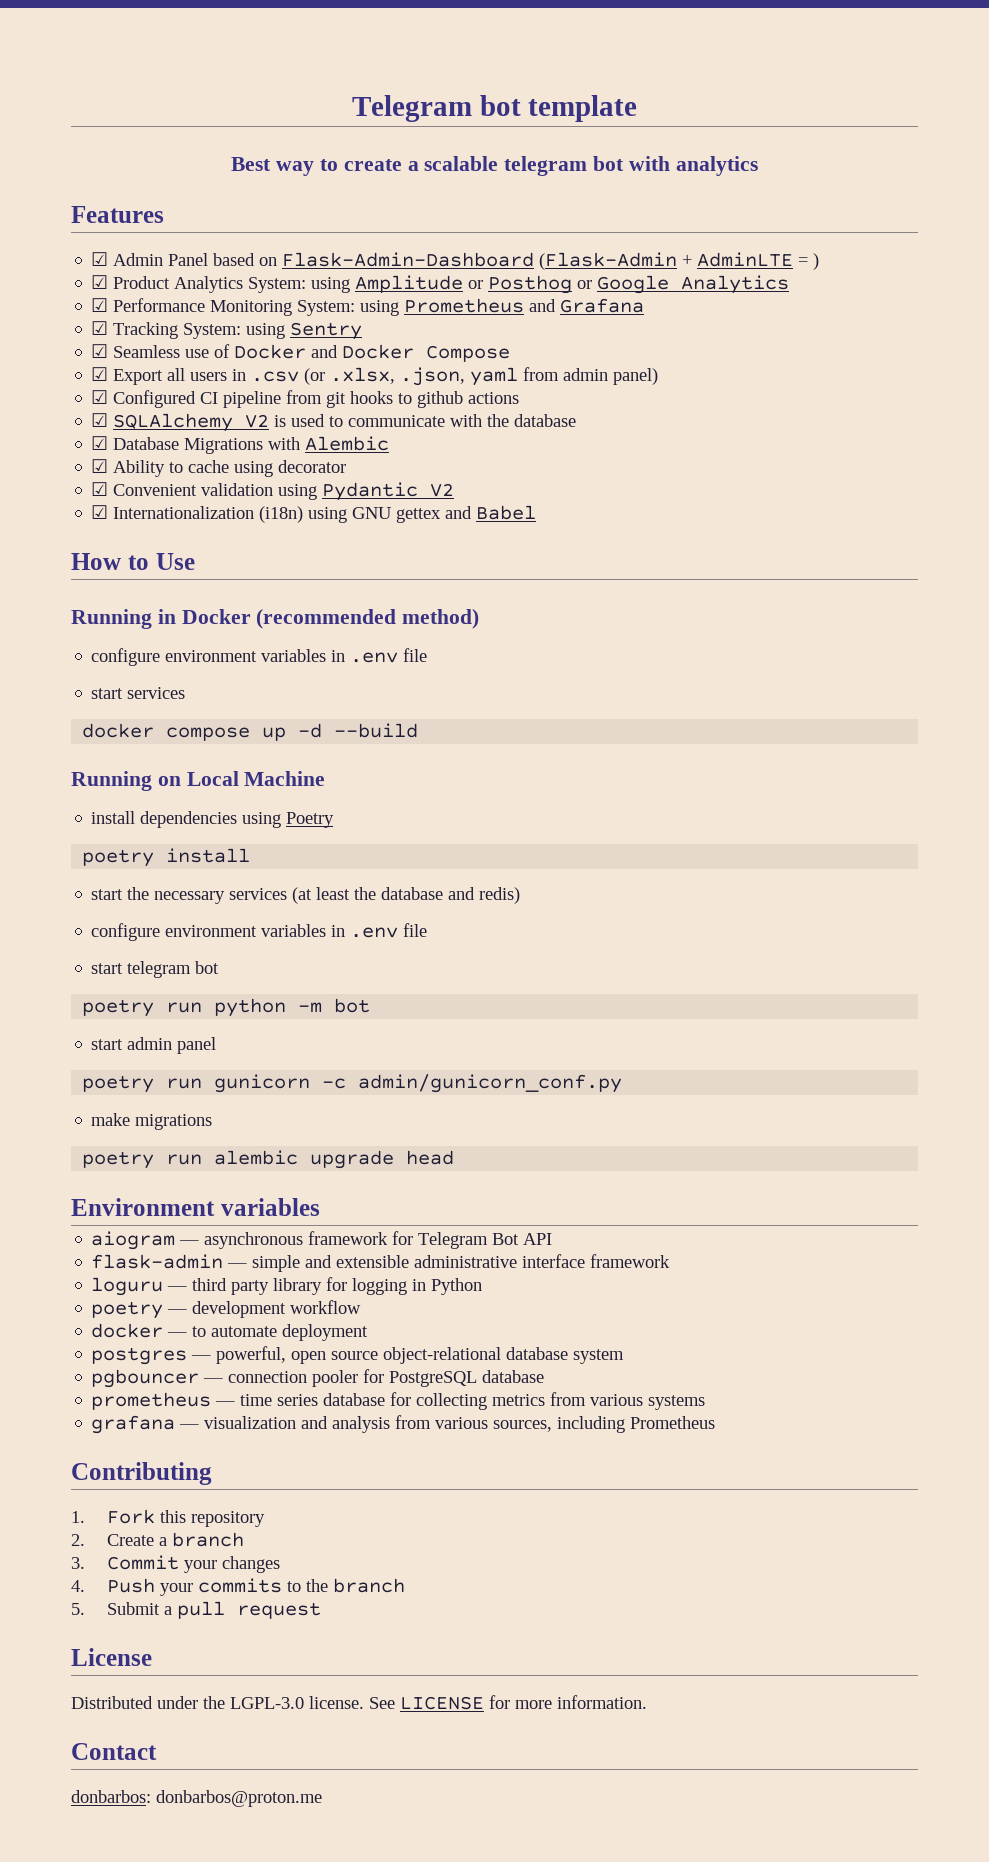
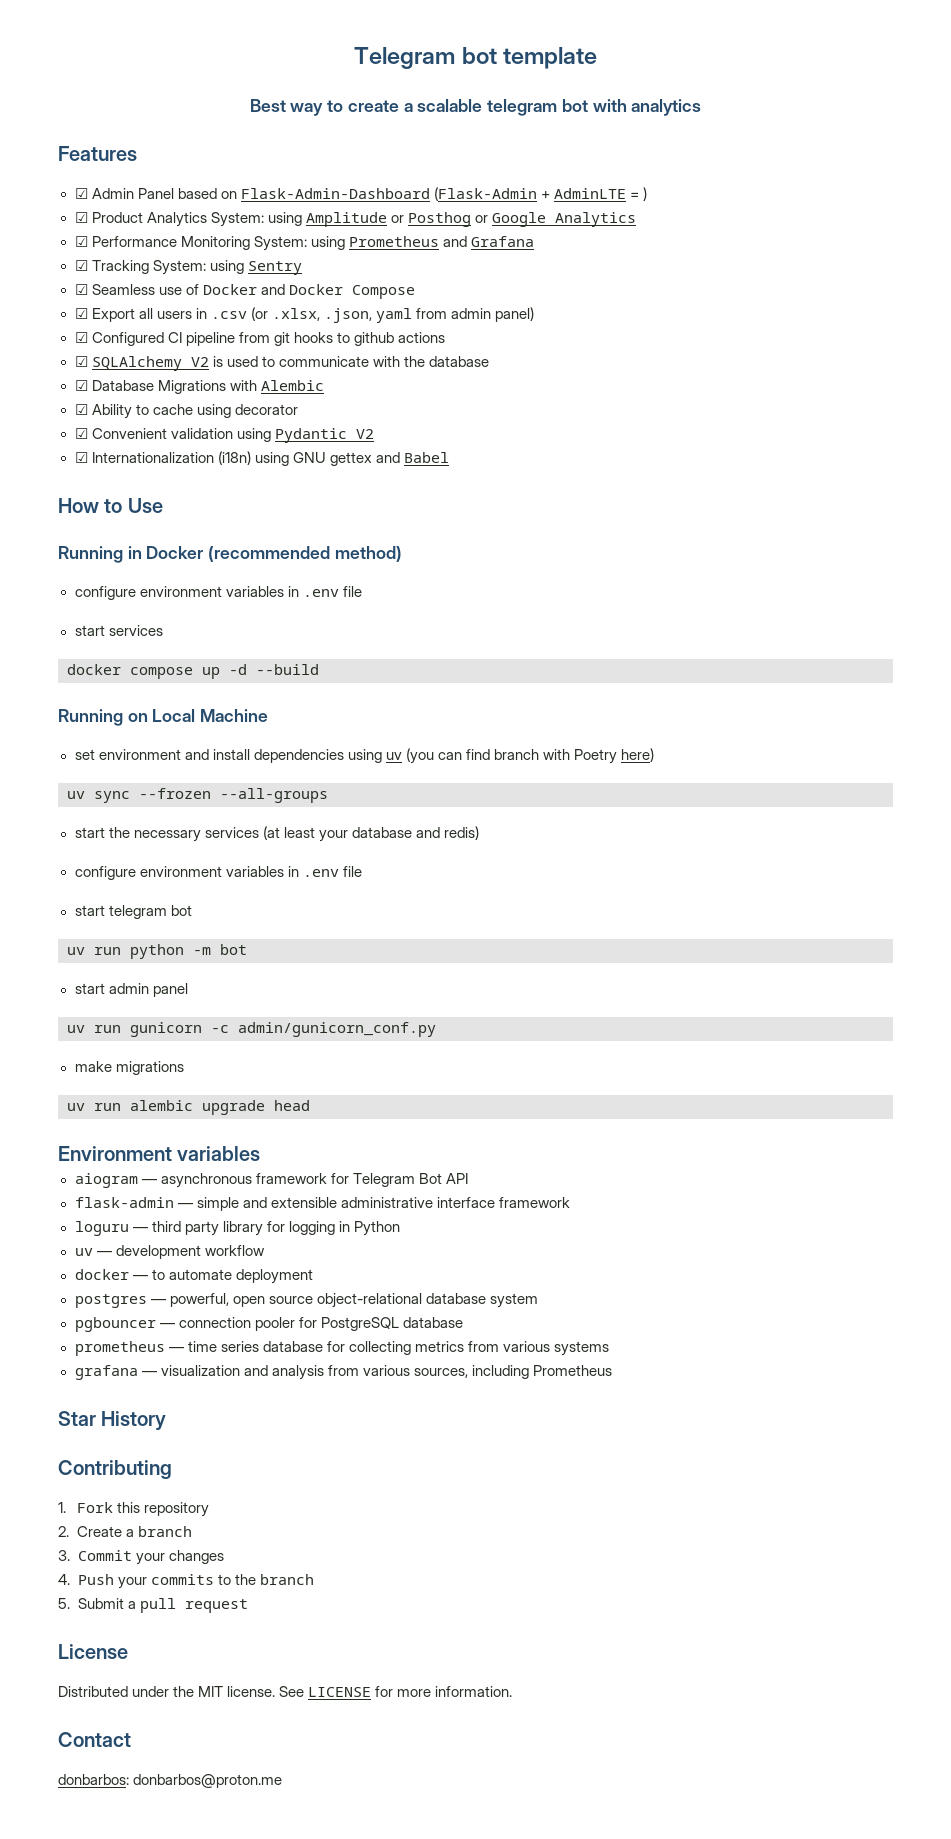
[91,811,335,828] [82,848,251,867] install dependencies using Poetry // poetry install -> [74,748,655,764] [67,788,328,803] set environment and install dependencies using uv (you can find branch with Poetry here) // uv sync --frozen --all-groups
[354,887,377,900] the -> [318,830,348,842] your
[82,999,155,1017] poetry -> [67,947,85,955] uv
[82,1075,155,1093] poetry -> [67,1025,85,1033] uv
[82,1151,155,1169] poetry -> [67,1103,85,1111] uv
[91,1301,164,1319] poetry -> [74,1248,93,1256] uv
(716, 1422) none -> [58,1411,167,1431] // Star History
[230,1697,304,1709] LGPL-3.0 -> [198,1686,224,1697] MIT

